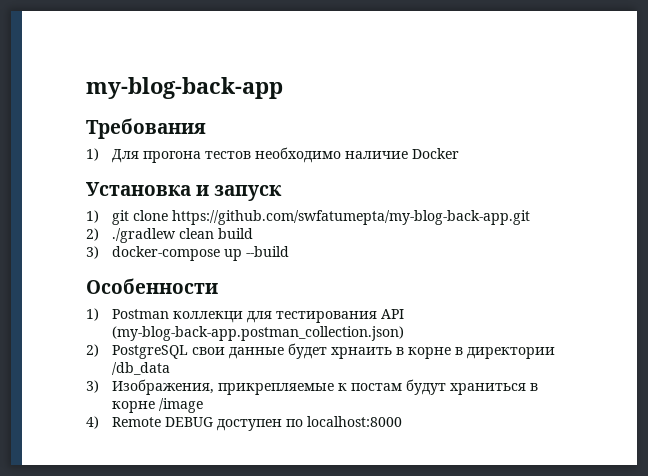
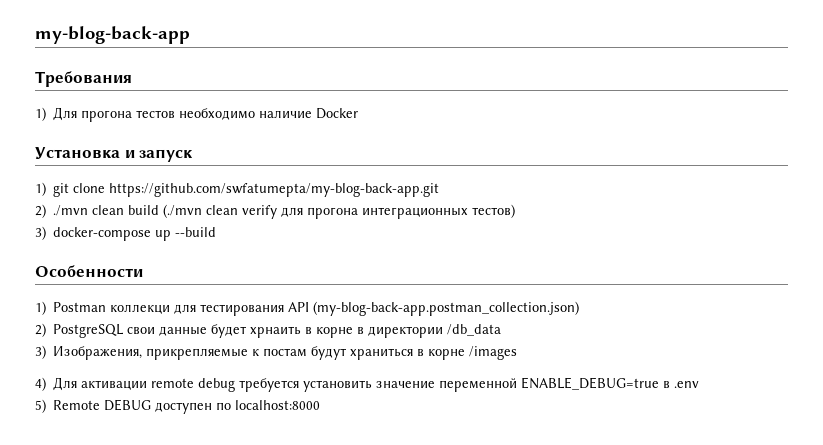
[111,228,176,243] ./gradlew -> [53,205,89,216] ./mvn
(253, 233) none -> [163,204,516,219] (./mvn clean verify для прогона интеграционных тестов)
[158,398,203,413] [86,416,99,429] /image // 4) -> [469,346,518,360] [35,377,700,392] [35,399,46,413] /images // 4) Для активации remote debug требуется установить значение переменной ENABLE_DEBUG=true в .env // 5)

